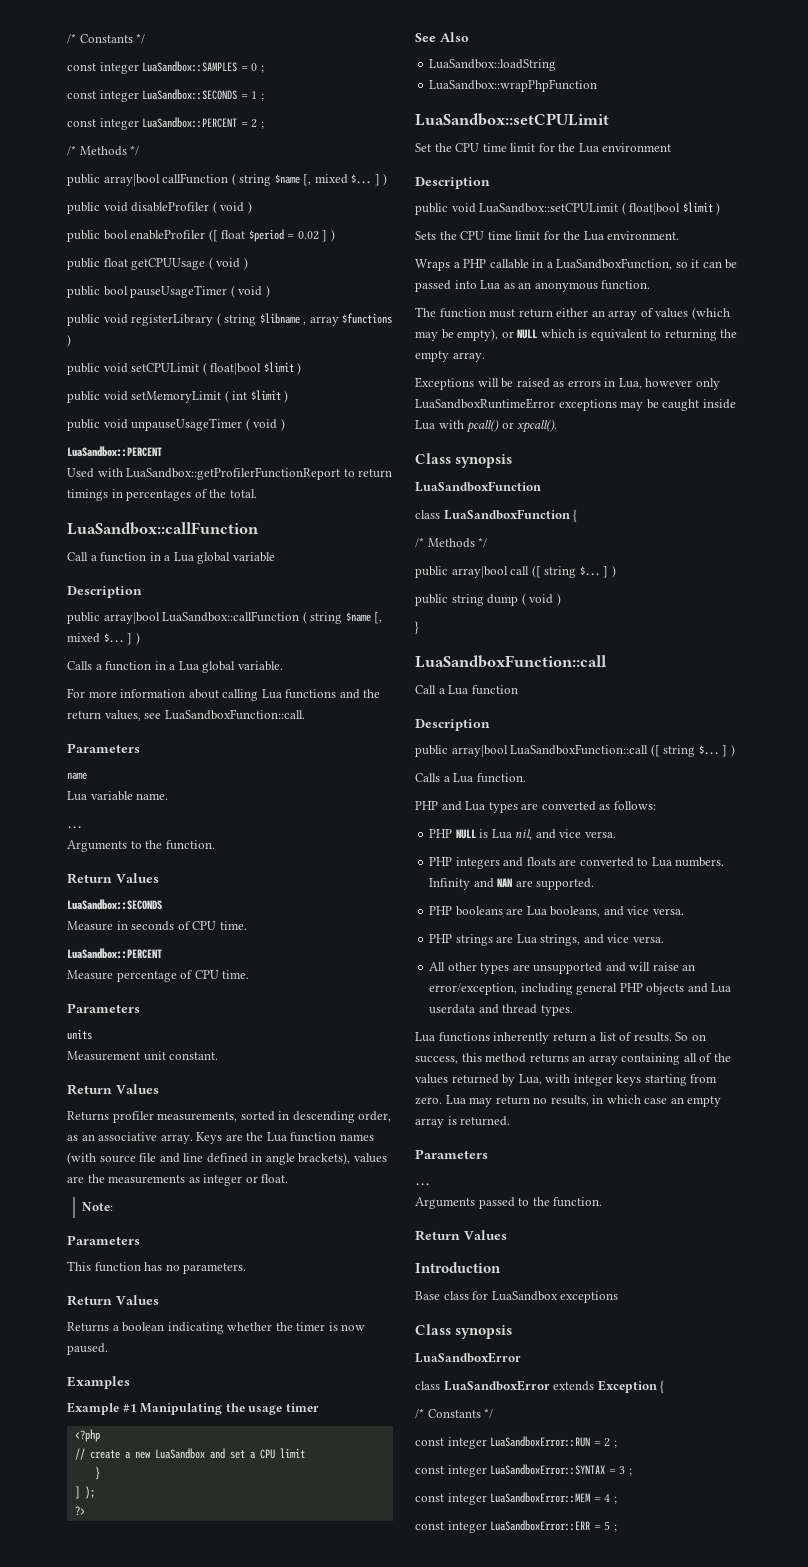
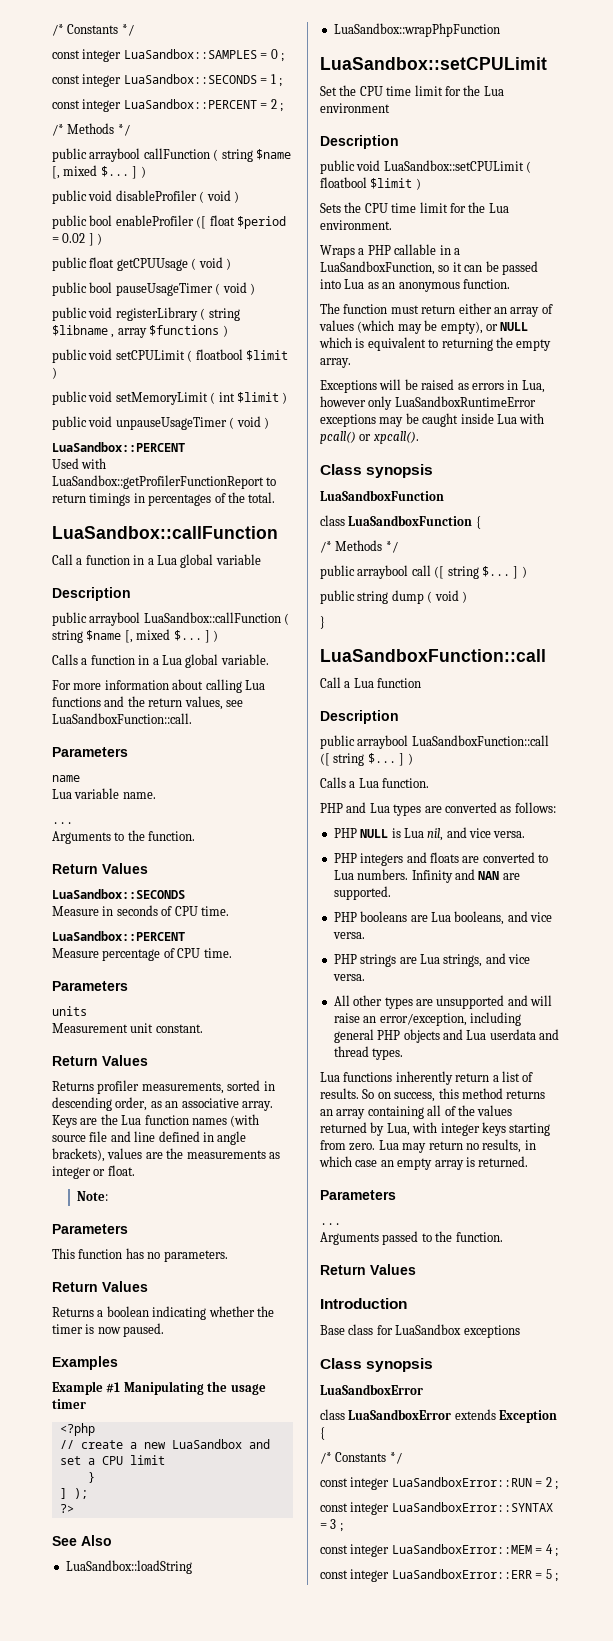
[103,174,160,186] array|bool -> [89,148,141,162] arraybool
[210,363,262,375] float|bool -> [195,349,243,360] floatbool
[103,612,160,624] array|bool -> [89,612,141,626] arraybool
[629,203,681,215] float|bool -> [320,177,367,188] floatbool
[451,566,508,578] array|bool -> [357,565,409,579] arraybool
[451,745,508,757] array|bool -> [357,735,409,749] arraybool

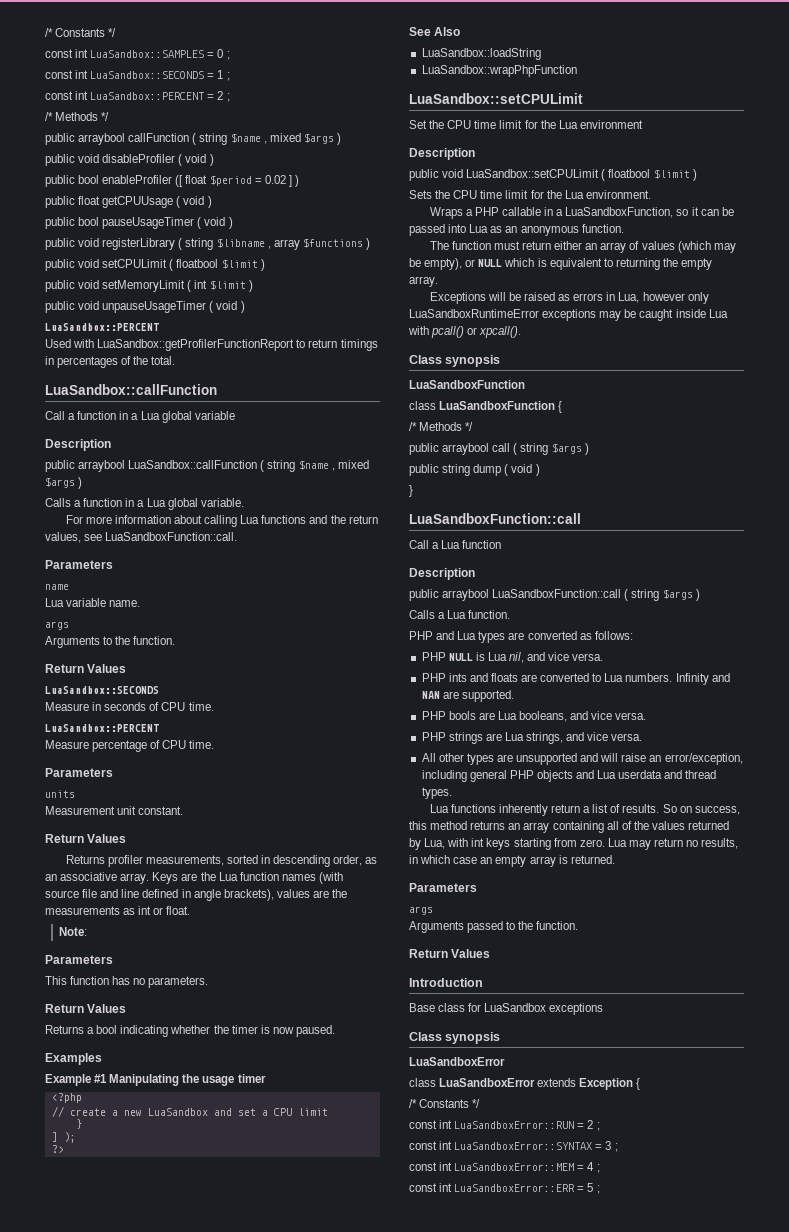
[52,24,134,36] [52,49,122,62] /* Constants */ // const integer -> [45,28,117,37] [45,49,89,58] /* Constants */ // const int
[82,74,122,87] integer -> [75,70,89,79] int
[82,99,122,112] integer -> [75,91,89,100] int
[52,165,138,179] [, mixed $... ] -> [263,133,334,144] , mixed $args
[124,629,210,643] [, mixed $... ] -> [331,460,369,471] [45,477,75,488] , mixed $args
[52,822,73,824] ... -> [45,621,69,630] args
[52,1166,91,1179] integer -> [138,906,152,915] int
[106,1306,149,1317] boolean -> [96,1025,118,1034] bool
[434,566,519,579] ([ string $... ] -> [513,443,582,455] ( string $args
[320,753,405,766] ([ string $... ] -> [624,589,693,601] ( string $args
[360,853,404,866] integers -> [448,673,467,682] ints
[360,911,408,922] booleans -> [448,711,476,720] bools
[440,1123,480,1136] integer -> [471,838,485,847] int
[320,1223,341,1225] ... -> [409,906,433,915] args
[350,1477,390,1490] integer -> [439,1120,453,1129] int
[350,1502,390,1515] integer -> [439,1141,453,1150] int
[350,1544,390,1557] integer -> [439,1162,453,1171] int
[350,1569,390,1582] integer -> [439,1183,453,1192] int

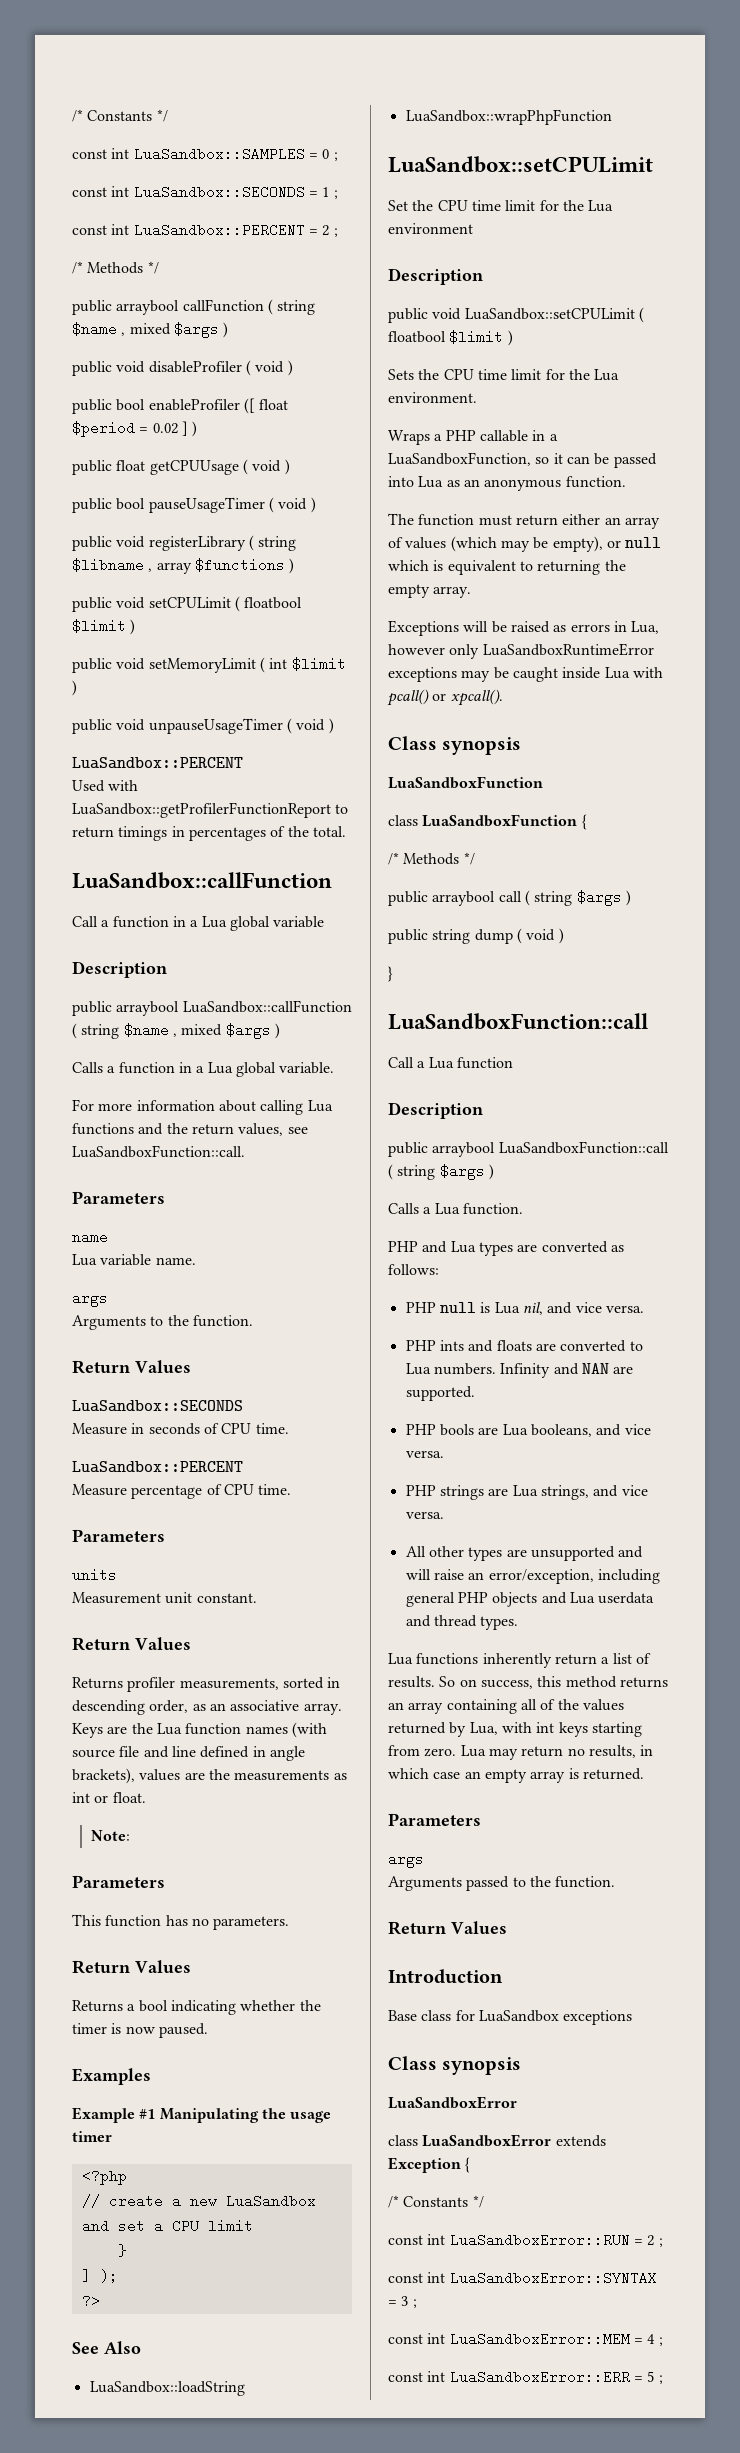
[478,259,503,267] NULL -> [625,537,662,548] null
[448,653,473,661] NULL -> [439,1302,476,1313] null

